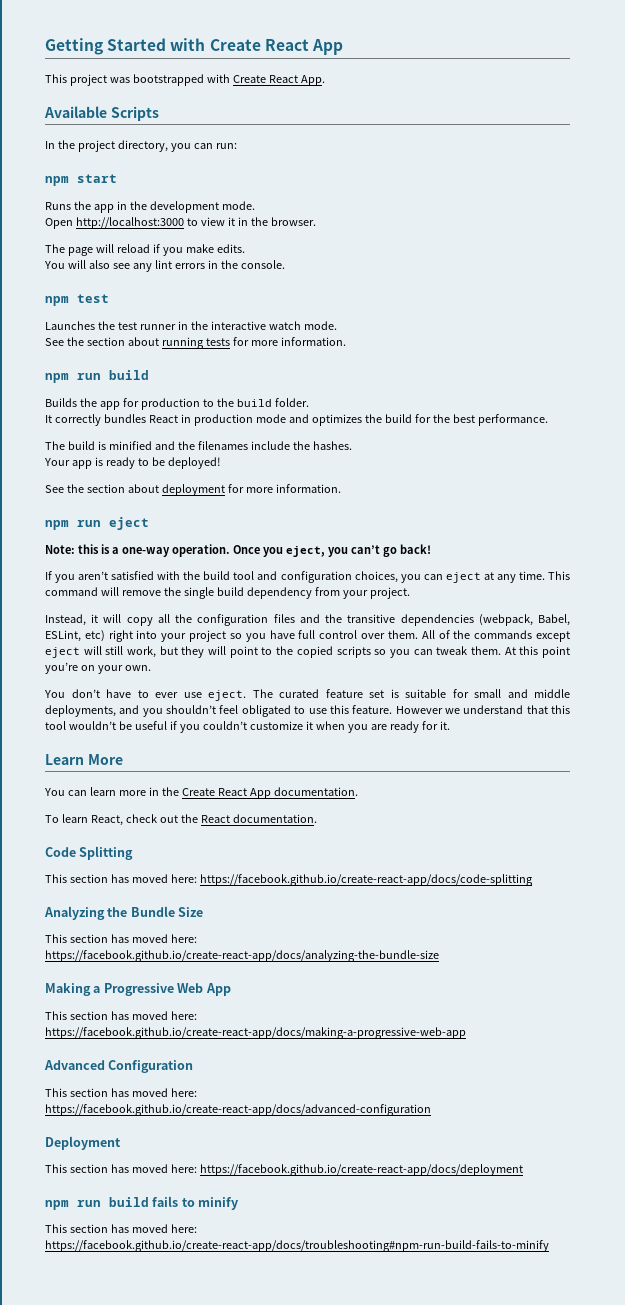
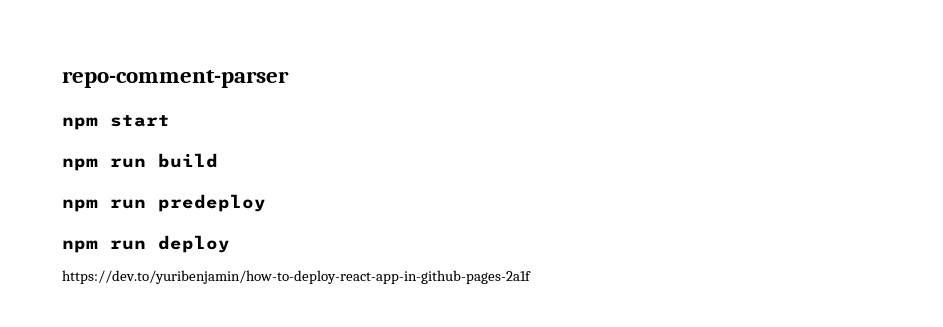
[45,38,343,55] [45,74,325,86] [44,106,159,121] [45,140,237,152] [45,174,117,186] [45,201,255,213] [45,217,316,229] [45,244,245,256] [44,260,285,272] [45,294,109,306] [45,321,337,330] [45,337,346,349] [45,370,149,383] [45,398,309,410] [45,414,548,426] [45,441,352,450] [44,457,221,469] [45,484,341,496] [45,517,149,530] [45,544,431,557] [45,571,570,583] [45,587,410,599] [45,614,570,626] [45,630,570,642] [45,646,570,658] [45,662,151,674] [44,689,570,701] [45,705,570,717] [45,721,450,733] [45,754,123,765] [44,787,358,799] [45,814,317,826] [45,846,134,860] [45,874,533,886] [44,906,204,920] [45,934,197,943] [45,950,439,962] [45,983,231,996] [45,1011,197,1020] [45,1027,466,1039] [44,1060,194,1073] [45,1088,197,1097] [45,1104,431,1116] [45,1136,121,1150] [45,1164,523,1176] [45,1196,239,1210] [45,1224,197,1233] [45,1240,549,1252] Getting Started with Create React App // This project was bootstrapped with Create React App. // Available Scripts // In the project directory, you can run: // npm start // Runs the app in the development mode. // Open http://localhost:3000 to view it in the browser. // The page will reload if you make edits. // You will also see any lint errors in the console. // npm test // Launches the test runner in the interactive watch mode. // See the section about running tests for more information. // npm run build // Builds the app for production to the build folder. // It correctly bundles React in production mode and optimizes the build for the best performance. // The build is minified and the filenames include the hashes. // Your app is ready to be deployed! // See the section about deployment for more information. // npm run eject // Note: this is a one-way operation. Once you eject, you can’t go back! // If you aren’t satisfied with the build tool and configuration choices, you can eject at any time. This command will remove the single build dependency from your project. // Instead, it will copy all the configuration files and the transitive dependencies (webpack, Babel, ESLint, etc) right into your project so you have full control over them. All of the commands except eject will still work, but they will point to the copied scripts so you can tweak them. At this point you’re on your own. // You don’t have to ever use eject. The curated feature set is suitable for small and middle deployments, and you shouldn’t feel obligated to use this feature. However we understand that this tool wouldn’t be useful if you couldn’t customize it when you are ready for it. // Learn More // You can learn more in the Create React App documentation. // To learn React, check out the React documentation. // Code Splitting // This section has moved here: https://facebook.github.io/create-react-app/docs/code-splitting // Analyzing the Bundle Size // This section has moved here: https://facebook.github.io/create-react-app/docs/analyzing-the-bundle-size // Making a Progressive Web App // This section has moved here: https://facebook.github.io/create-react-app/docs/making-a-progressive-web-app // Advanced Configuration // This section has moved here: https://facebook.github.io/create-react-app/docs/advanced-configuration // Deployment // This section has moved here: https://facebook.github.io/create-react-app/docs/deployment // npm run build fails to minify // This section has moved here: https://facebook.github.io/create-react-app/docs/troubleshooting#npm-run-build-fails-to-minify -> [62,70,289,88] [62,115,170,130] [62,153,218,171] [62,194,266,212] [62,235,230,253] [62,270,531,284] repo-comment-parser // npm start // npm run build // npm run predeploy // npm run deploy // https://dev.to/yuribenjamin/how-to-deploy-react-app-in-github-pages-2a1f

